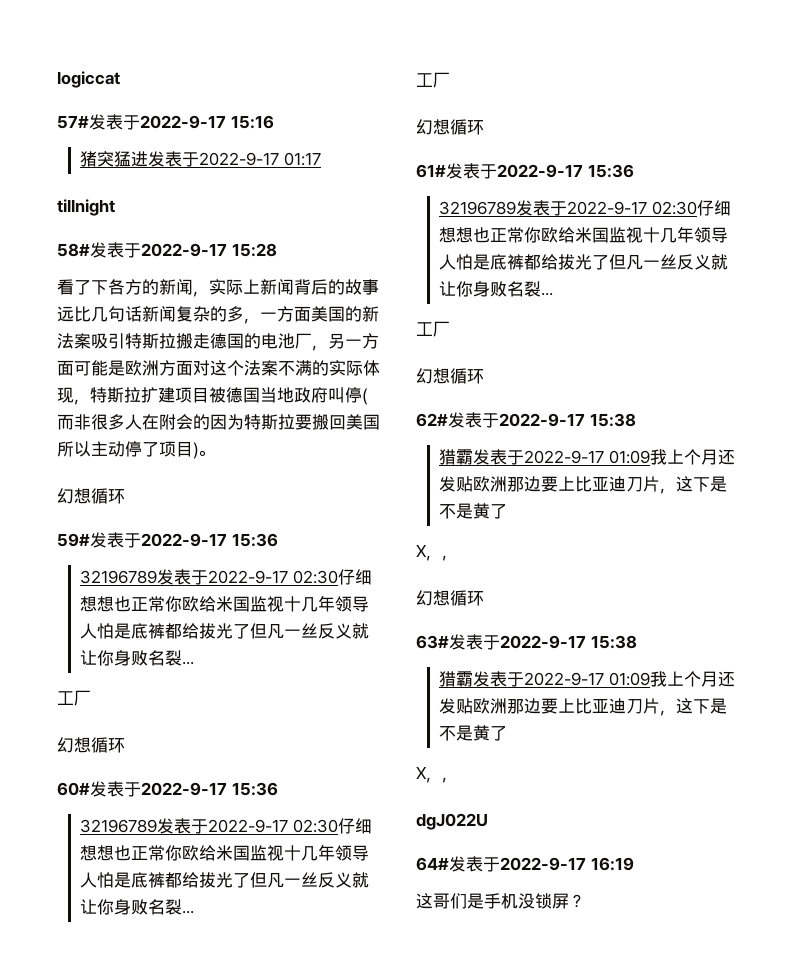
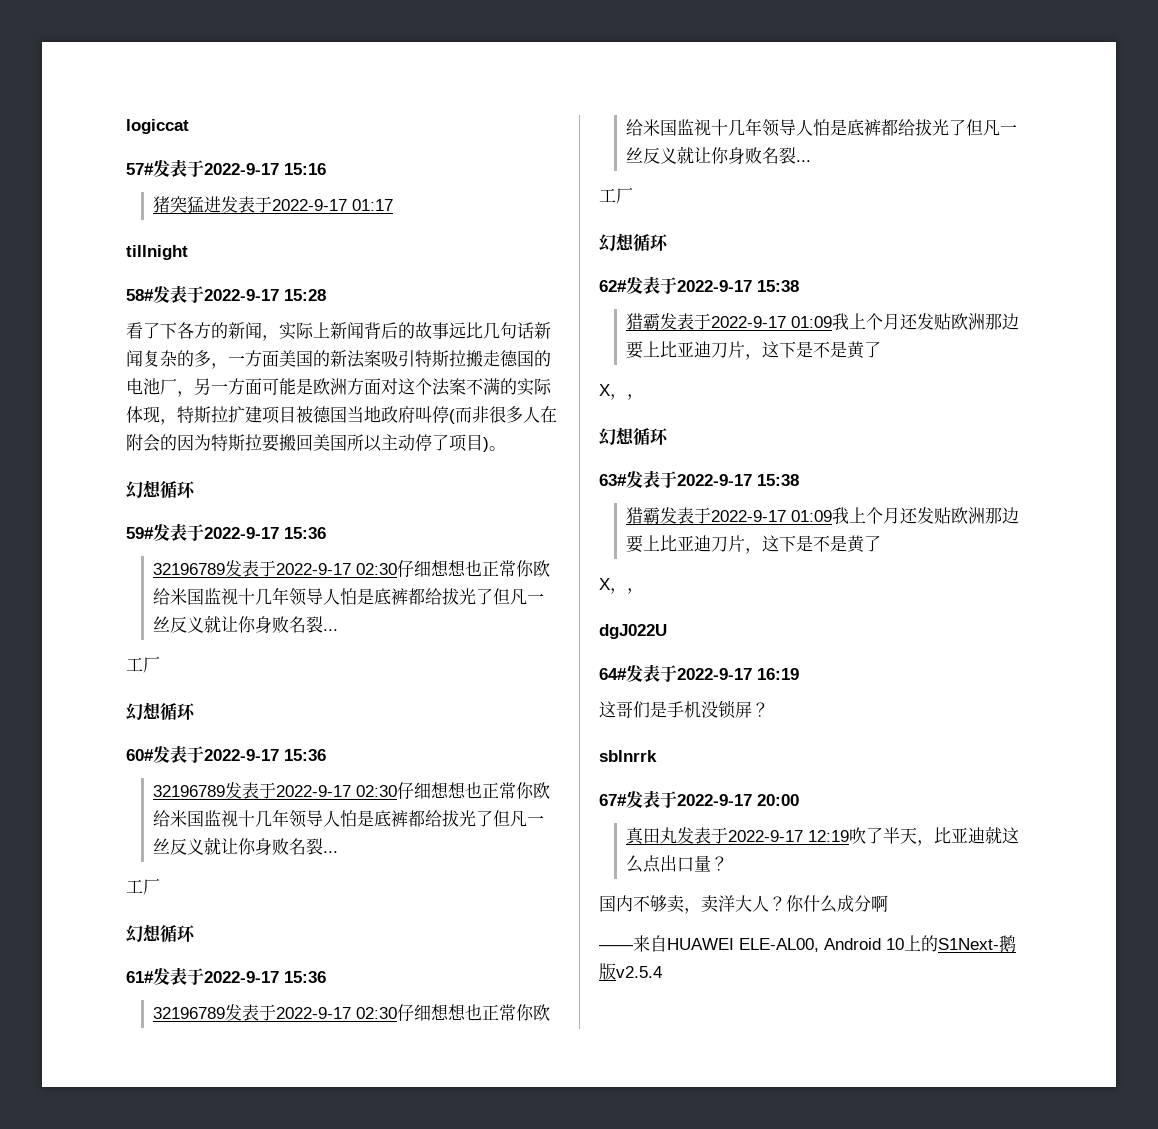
(585, 901) none -> [599,750,657,762] [599,790,799,808] [625,826,1019,846] [625,855,728,873] [599,895,888,914] [599,935,1016,952] [599,963,662,980] // sblnrrk // 67#发表于2022-9-17 20:00 // 真田丸发表于2022-9-17 12:19吹了半天，比亚迪就这么点出口量？ // 国内不够卖，卖洋大人？你什么成分啊 // ——来自HUAWEI ELE-AL00, Android 10上的S1Next-鹅版v2.5.4

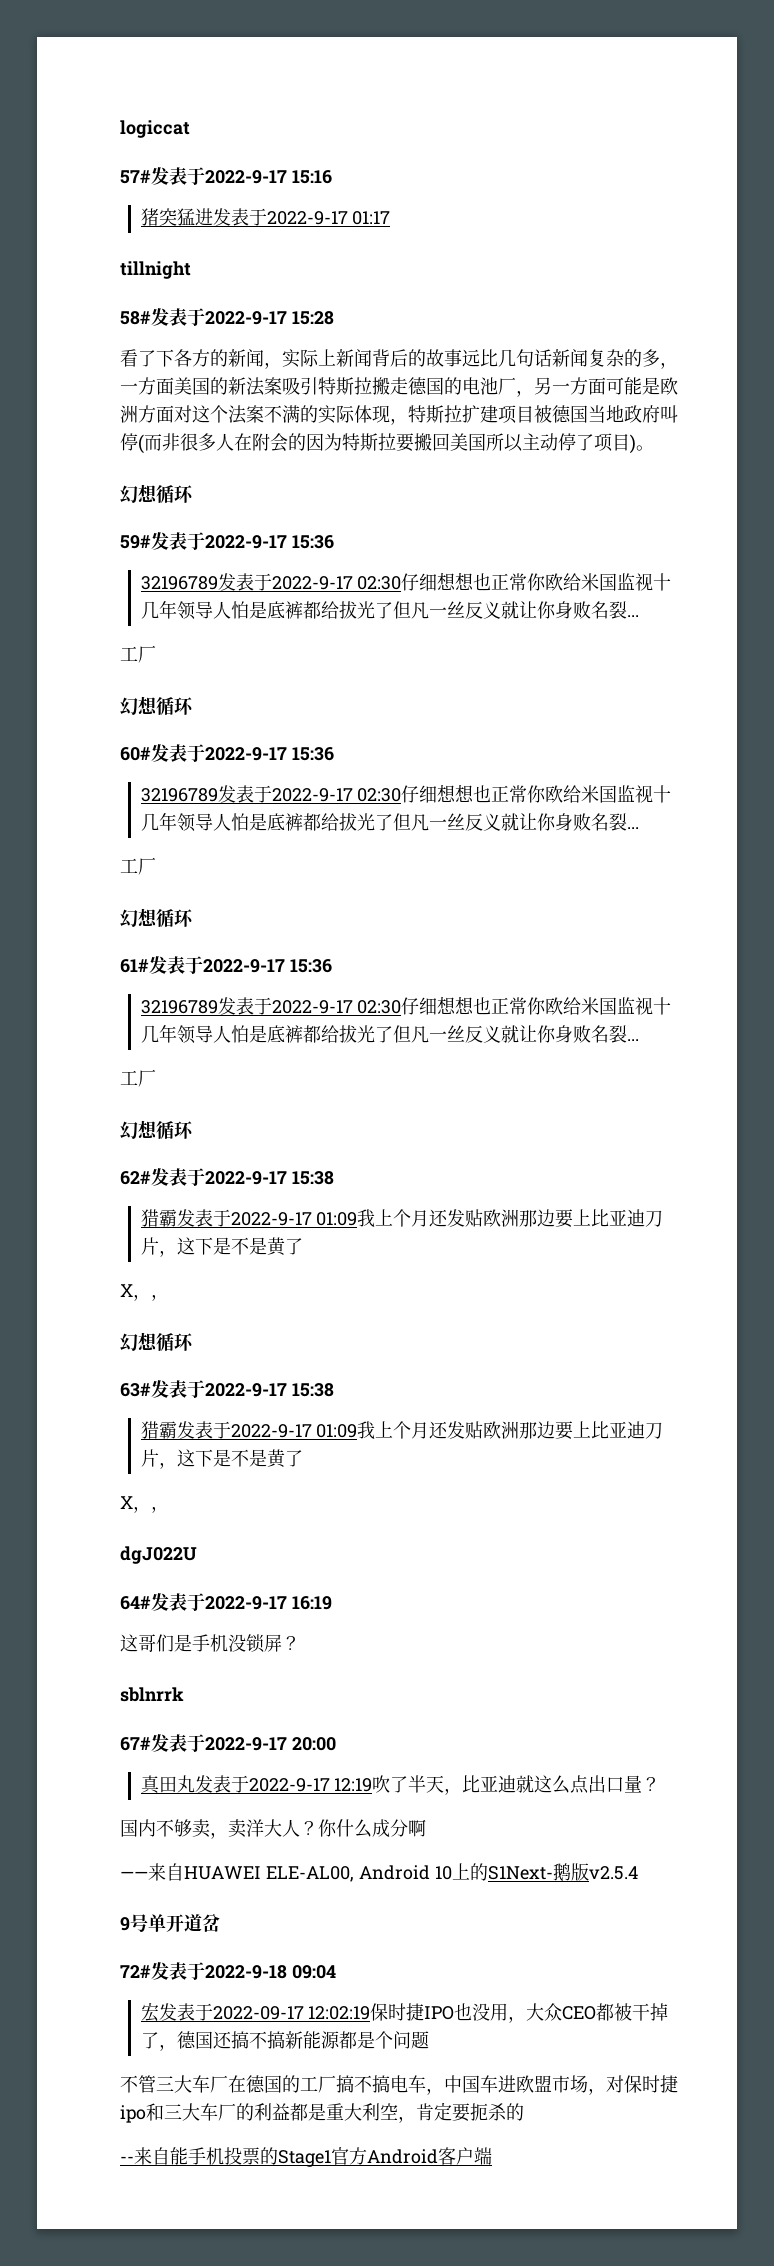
(662, 972) none -> [120,1914,220,1932] [120,1962,336,1980] [140,2003,669,2023] [140,2031,429,2051] [120,2075,678,2095] [120,2102,524,2123] [120,2147,492,2167] // 9号单开道岔 // 72#发表于2022-9-18 09:04 // 宏发表于2022-09-17 12:02:19保时捷IPO也没用，大众CEO都被干掉了，德国还搞不搞新能源都是个问题 // 不管三大车厂在德国的工厂搞不搞电车，中国车进欧盟市场，对保时捷ipo和三大车厂的利益都是重大利空，肯定要扼杀的 // --来自能手机投票的Stage1官方Android客户端

